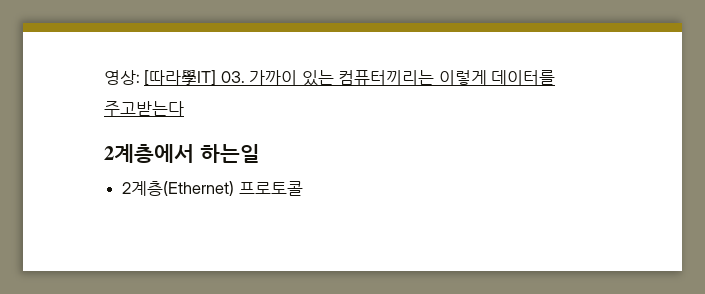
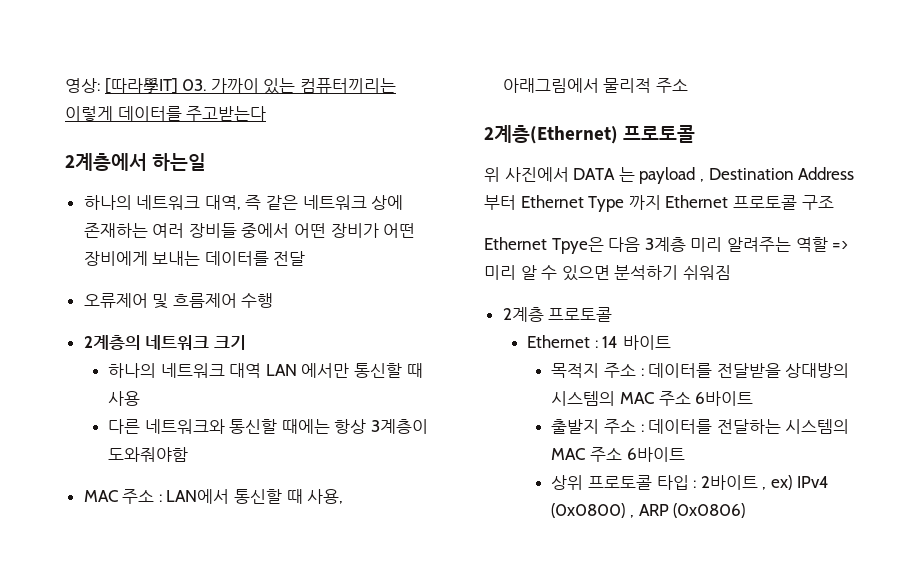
[122,181,303,196] 2계층(Ethernet) 프로토콜 -> [83,195,404,210] [83,223,416,238] [83,251,306,266] [83,293,274,309] [83,335,246,350] [108,363,423,378] [108,391,141,406] [108,419,429,434] [108,447,189,462] [83,489,344,504] [502,78,688,93] [484,125,696,144] [484,167,855,184] [484,195,834,212] [484,237,849,254] [484,265,731,281] [502,307,613,322] [527,335,671,350] [551,363,850,378] [551,391,754,406] [551,419,850,434] [551,447,685,462] [551,475,829,490] [551,503,746,518] 하나의 네트워크 대역, 즉 같은 네트워크 상에 존재하는 여러 장비들 중에서 어떤 장비가 어떤 장비에게 보내는 데이터를 전달 // 오류제어 및 흐름제어 수행 // 2계층의 네트워크 크기 // 하나의 네트워크 대역 LAN 에서만 통신할 때 사용 // 다른 네트워크와 통신할 때에는 항상 3계층이 도와줘야함 // MAC 주소 : LAN에서 통신할 때 사용, 아래그림에서 물리적 주소 // 2계층(Ethernet) 프로토콜 // 위 사진에서 DATA 는 payload , Destination Address 부터 Ethernet Type 까지 Ethernet 프로토콜 구조 // Ethernet Tpye은 다음 3계층 미리 알려주는 역할 => 미리 알 수 있으면 분석하기 쉬워짐 // 2계층 프로토콜 // Ethernet : 14 바이트 // 목적지 주소 : 데이터를 전달받을 상대방의 시스템의 MAC 주소 6바이트 // 출발지 주소 : 데이터를 전달하는 시스템의 MAC 주소 6바이트 // 상위 프로토콜 타입 : 2바이트 , ex) IPv4 (0x0800) , ARP (0x0806)

